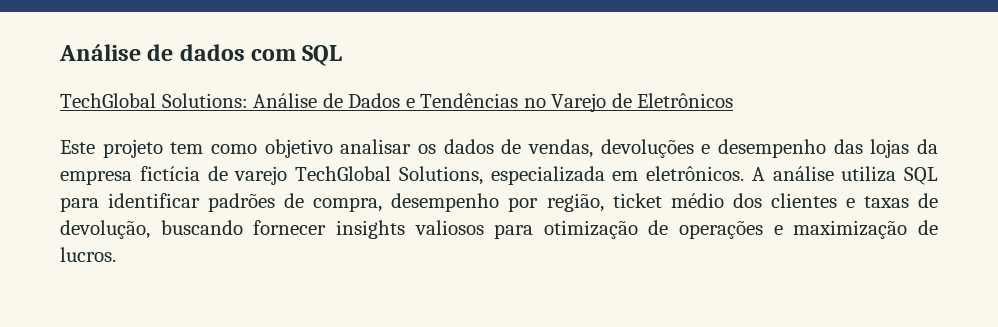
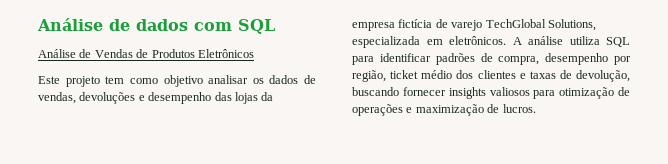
[60,93,632,112] TechGlobal Solutions: Análise de Dados e Tendências no Varejo de -> [38,49,195,58] Análise de Vendas de Produtos

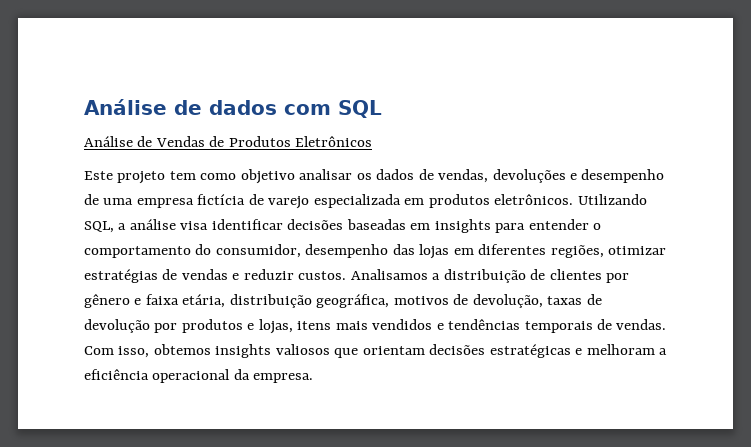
[214,92,274,104] das lojas da -> [84,194,134,205] de uma
[485,19,596,31] [352,36,630,48] [352,53,631,65] [352,70,630,82] [352,87,630,99] [352,104,536,116] TechGlobal Solutions, especializada em eletrônicos. A análise utiliza SQL para identificar padrões de compra, desempenho por região, ticket médio dos clientes e taxas de devolução, buscando fornecer insights valiosos para otimização de operações e maximização de lucros. -> [313,194,647,208] [84,219,602,233] [84,244,667,259] [84,269,630,283] [84,294,602,308] [84,319,667,334] [84,344,668,358] [84,369,314,383] especializada em produtos eletrônicos. Utilizando SQL, a análise visa identificar decisões baseadas em insights para entender o comportamento do consumidor, desempenho das lojas em diferentes regiões, otimizar estratégias de vendas e reduzir custos. Analisamos a distribuição de clientes por gênero e faixa etária, distribuição geográfica, motivos de devolução, taxas de devolução por produtos e lojas, itens mais vendidos e tendências temporais de vendas. Com isso, obtemos insights valiosos que orientam decisões estratégicas e melhoram a eficiência operacional da empresa.

